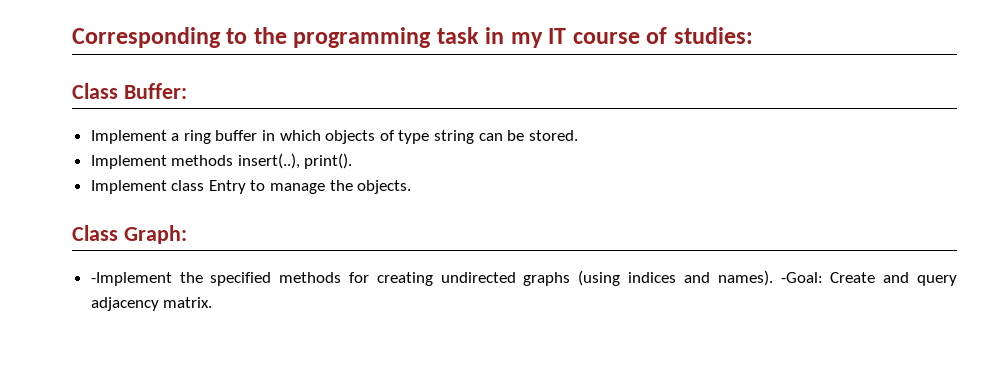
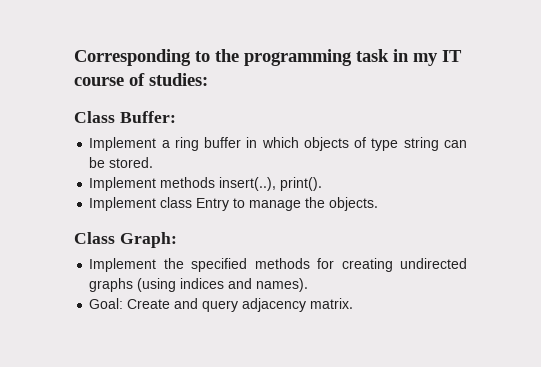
[90,272,172,286] -Implement -> [89,258,157,272] Implement
[780,272,823,283] -Goal: -> [89,298,124,309] // Goal:

